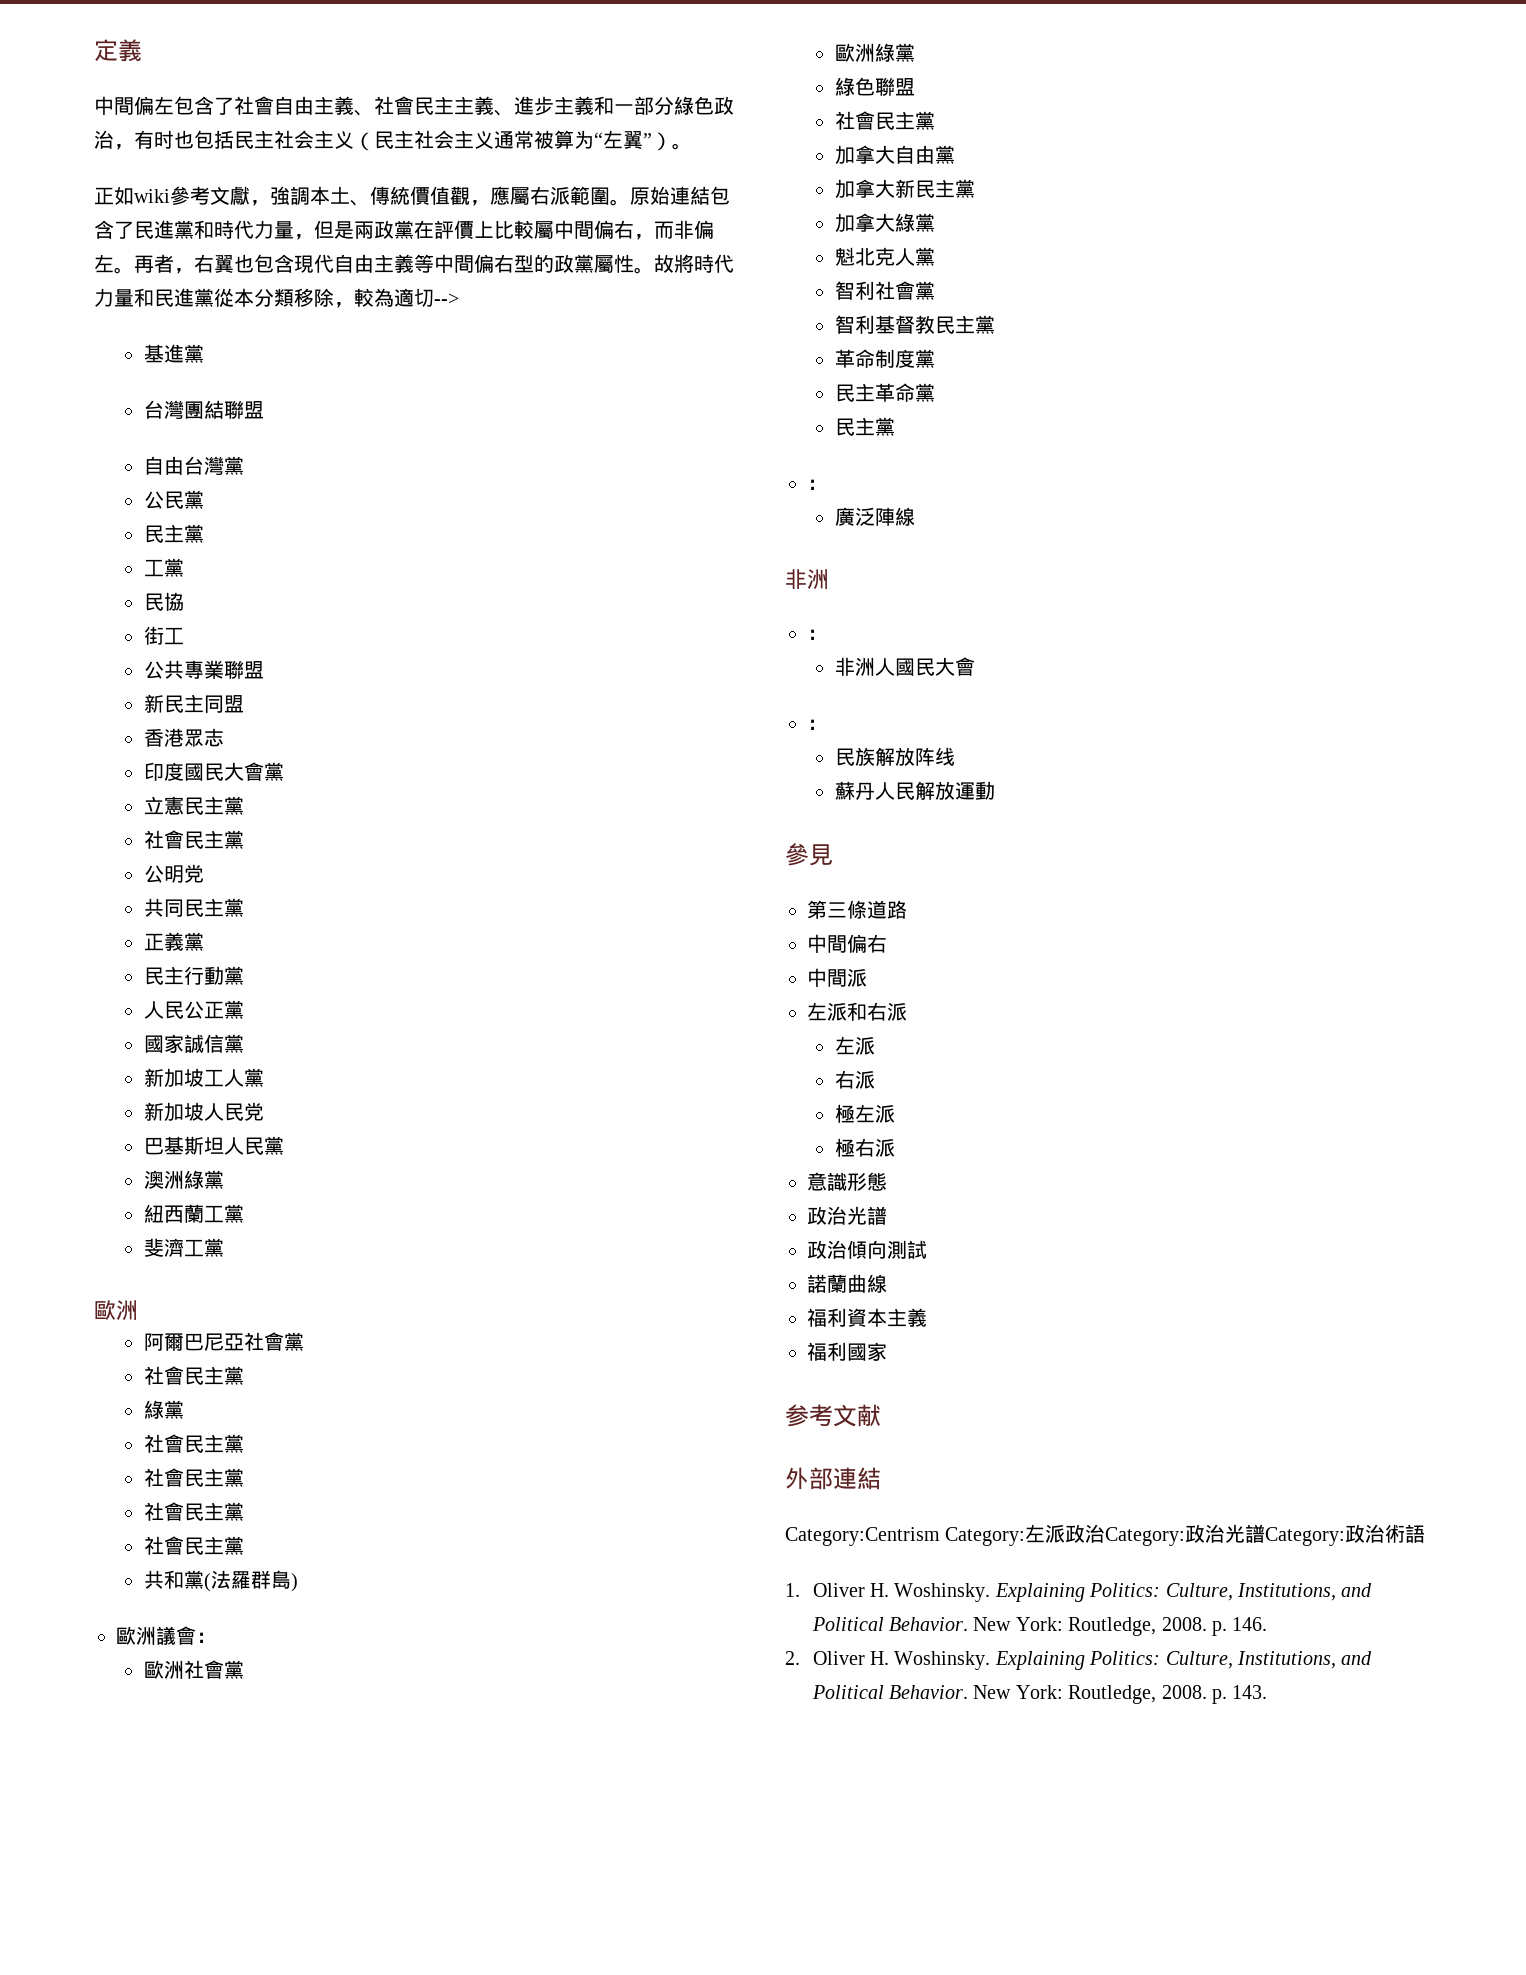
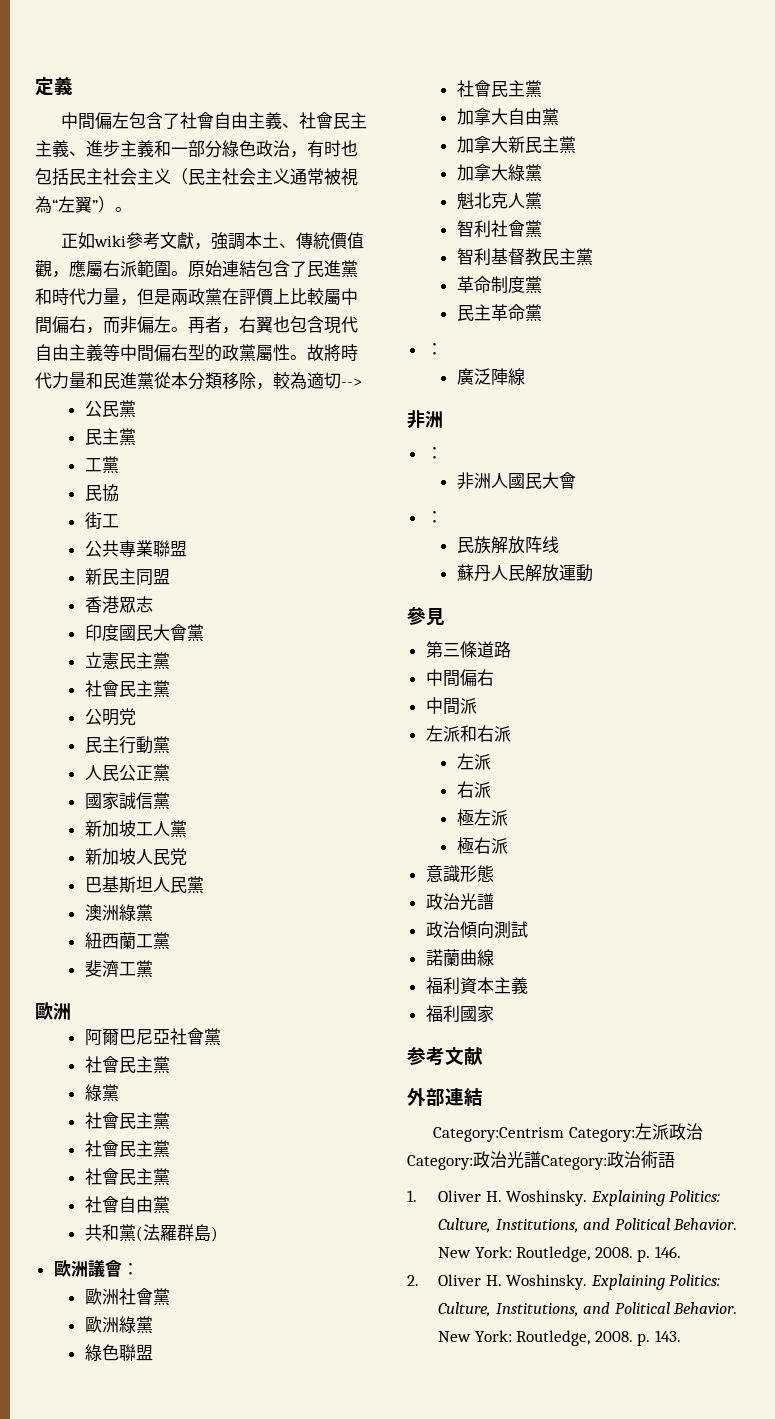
[554,130,594,149] 算为 -> [341,168,358,186] [35,196,52,214] 視為
[143,344,204,363] [143,400,264,420] [143,456,244,476] // 基進黨 // 台灣團結聯盟 // 自由台灣黨 -> (362, 382) none
[143,898,244,917] [143,932,204,951] // 共同民主黨 // 正義黨 -> (136, 717) none
[183,1536,224,1555] 民主 -> [118,1196,153,1213] 自由
[834,417,895,436] // 民主黨 -> (542, 313) none

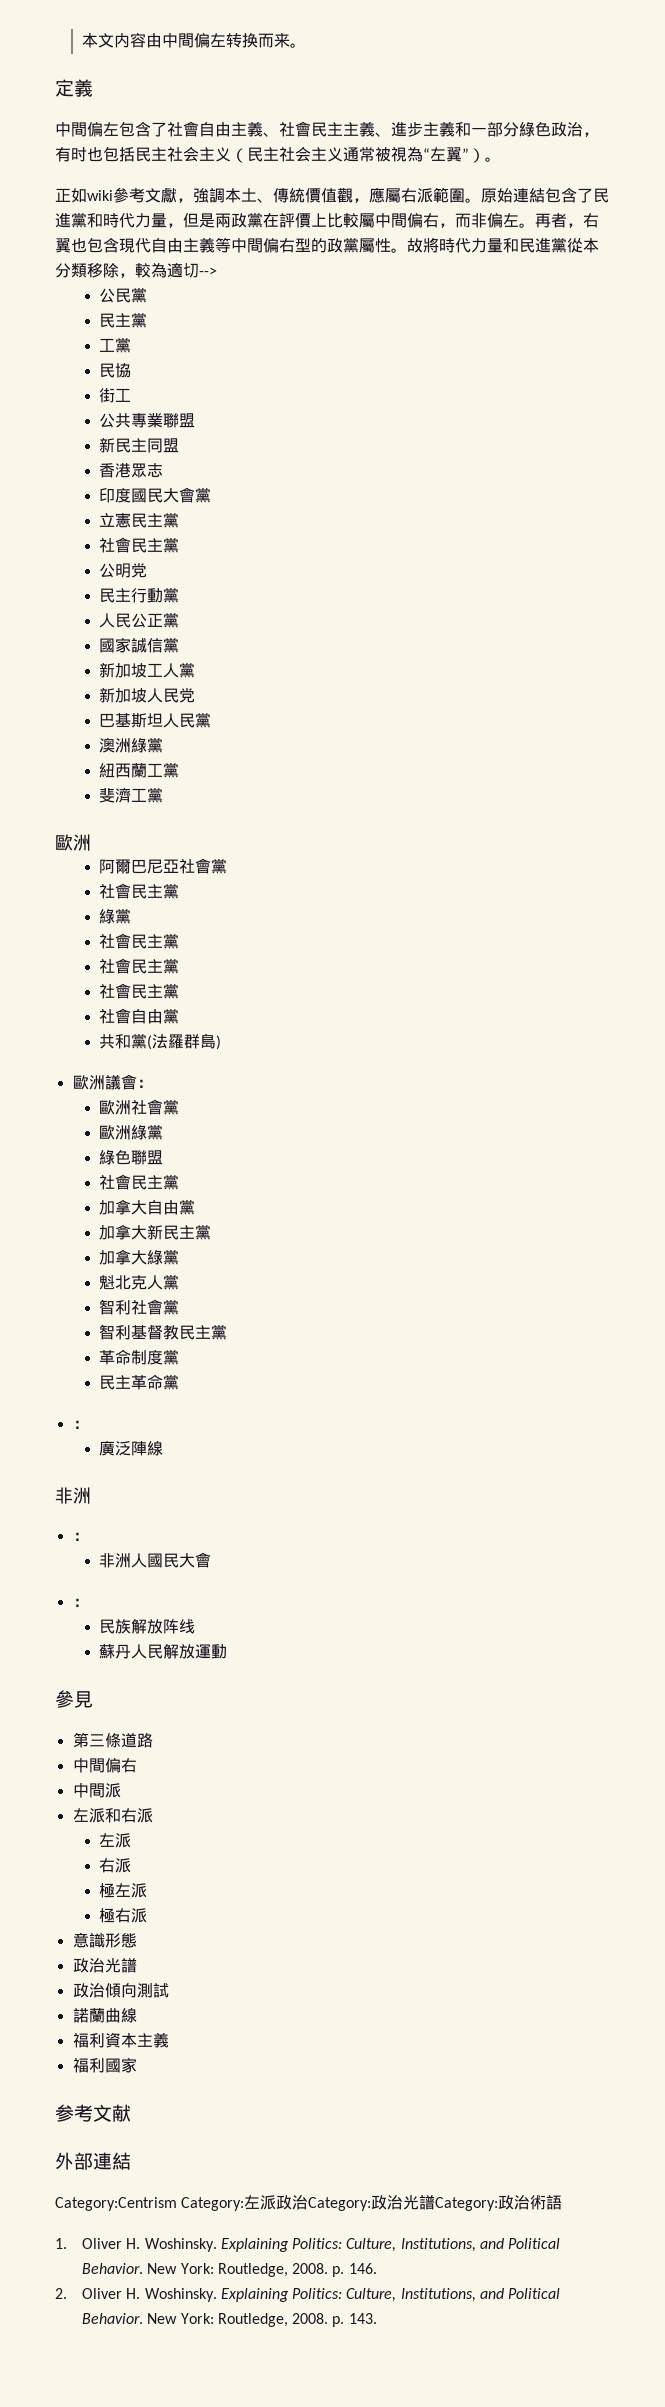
(35, 86) none -> [81,32,306,48] 本文内容由中間偏左转换而来。 //

